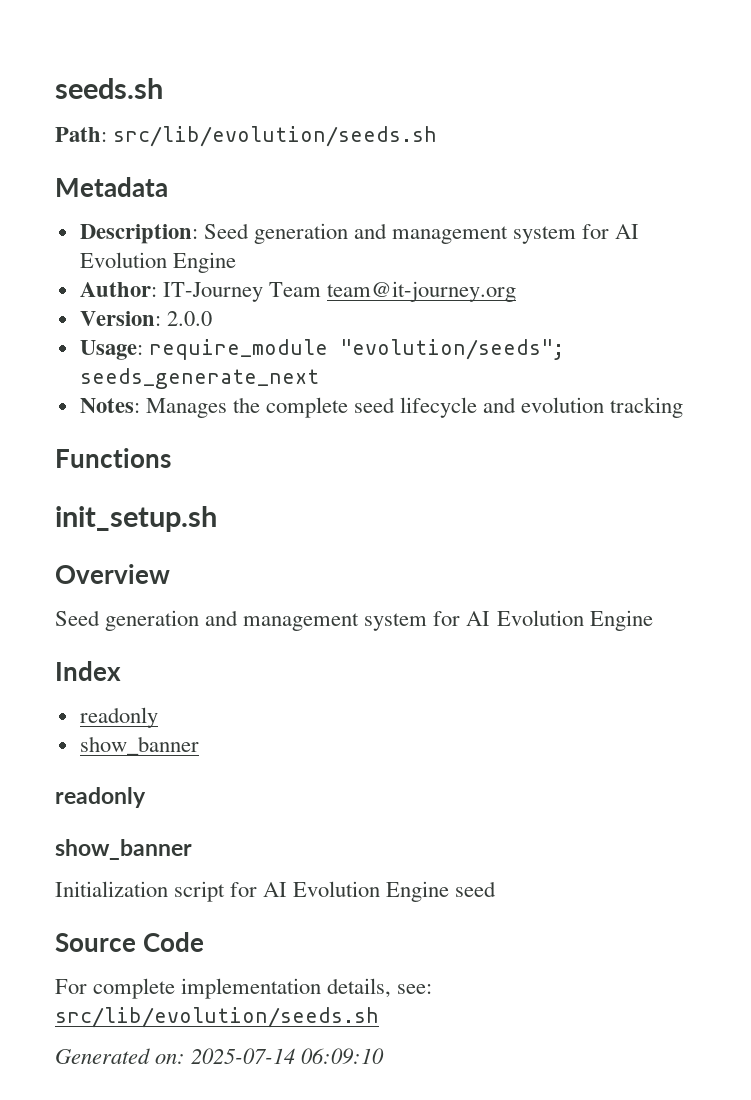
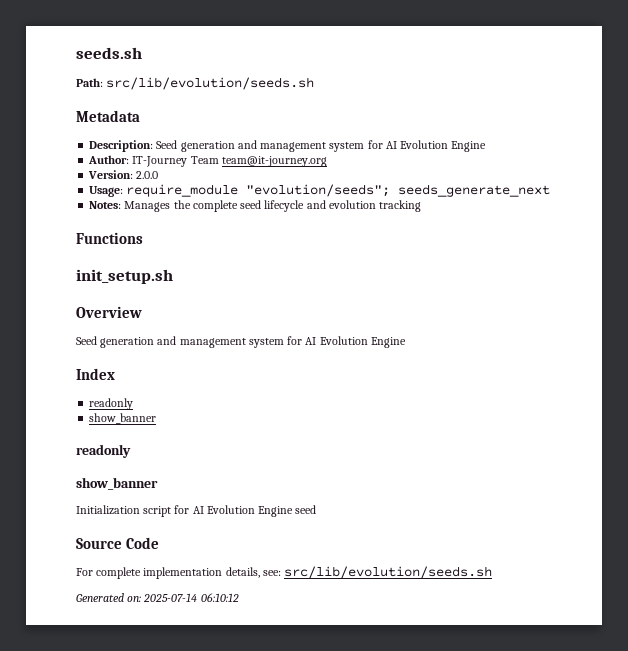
[301,1048,385,1064] 06:09:10 -> [200,593,239,602] 06:10:12

